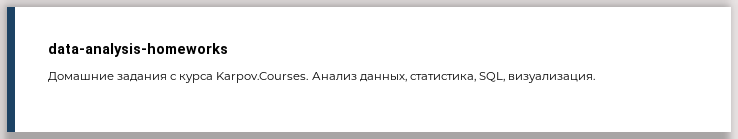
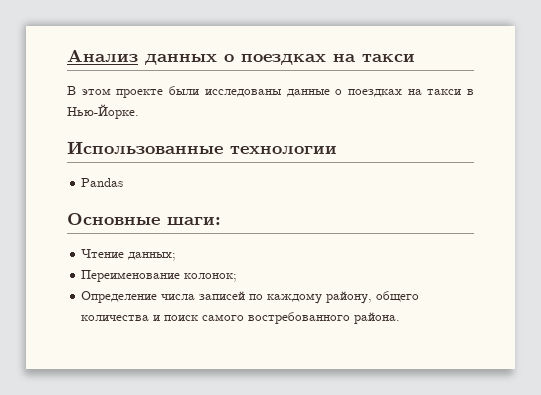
[48,43,228,57] [48,72,595,83] data-analysis-homeworks // Домашние задания с курса Karpov.Courses. Анализ данных, статистика, SQL, визуализация. -> [67,49,415,65] [67,86,474,98] [67,104,139,119] [67,141,337,154] [81,178,124,187] [67,213,221,225] [81,249,177,261] [81,270,238,282] [81,291,420,304] [81,312,401,324] Анализ данных о поездках на такси // В этом проекте были исследованы данные о поездках на такси в Нью-Йорке. // Использованные технологии // Pandas // Основные шаги: // Чтение данных; // Переименование колонок; // Определение числа записей по каждому району, общего количества и поиск самого востребованного района.

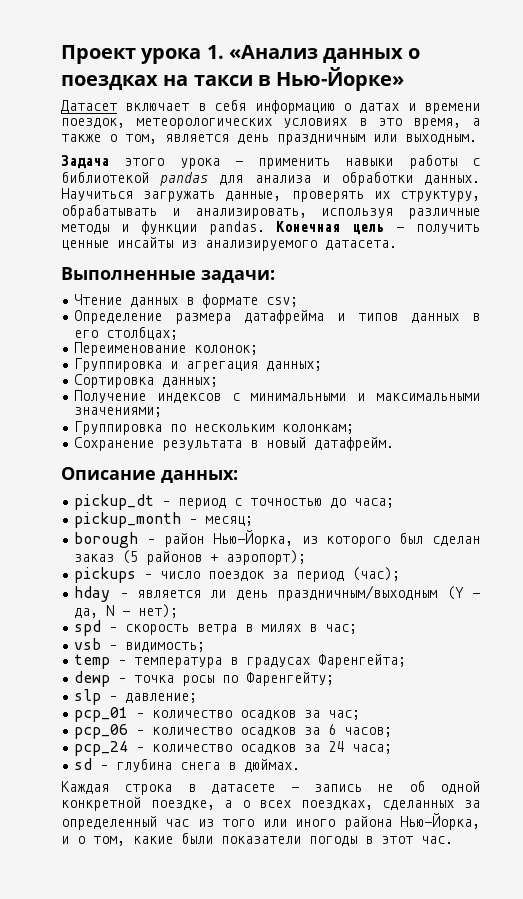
[67,49,138,62] Анализ -> [61,45,318,64] Проект урока 1. «Анализ
[67,86,474,98] [67,104,139,119] [67,141,337,154] [81,178,124,187] [67,213,221,225] [81,249,177,261] [81,270,238,282] [81,291,420,304] [81,312,401,324] // В этом проекте были исследованы данные о поездках на такси в Нью-Йорке. // Использованные технологии // Pandas // Основные шаги: // Чтение данных; // Переименование колонок; // Определение числа записей по каждому району, общего количества и поиск самого востребованного района. -> [257,67,405,91] [61,99,480,114] [61,118,481,129] [61,134,477,145] [61,154,480,169] [61,171,481,186] [61,188,480,202] [61,204,480,219] [61,221,480,235] [61,237,397,251] [61,267,275,283] [74,294,299,308] [74,310,481,324] [74,326,179,340] [74,342,259,356] [74,358,323,372] [74,374,219,388] [74,390,480,403] [74,407,163,417] [74,421,355,435] [74,437,395,451] [61,467,238,483] [74,494,395,510] [74,512,254,528] [74,530,480,548] [74,550,307,565] [74,567,401,583] [74,585,480,602] [74,604,179,618] [74,620,358,636] [74,638,206,652] [74,654,407,669] [74,671,335,687] [74,689,198,705] [74,707,361,722] [74,724,393,739] [74,741,393,756] [74,758,301,772] [61,780,480,795] [61,797,480,811] [61,813,480,830] [61,832,453,846] в Нью-Йорке» // Датасет включает в себя информацию о датах и времени поездок, метеорологических условиях в это время, а также о том, является день праздничным или выходным. // Задача этого урока — применить навыки работы с библиотекой pandas для анализа и обработки данных. Научиться загружать данные, проверять их структуру, обрабатывать и анализировать, используя различные методы и функции pandas. Конечная цель — получить ценные инсайты из анализируемого датасета. // Выполненные задачи: // Чтение данных в формате csv; // Определение размера датафрейма и типов данных в его столбцах; // Переименование колонок; // Группировка и агрегация данных; // Сортировка данных; // Получение индексов с минимальными и максимальными значениями; // Группировка по нескольким колонкам; // Сохранение результата в новый датафрейм. // Описание данных: // pickup_dt – период с точностью до часа; // pickup_month – месяц; // borough – район Нью-Йорка, из которого был сделан заказ (5 районов + аэропорт); // pickups – число поездок за период (час); // hday – является ли день праздничным/выходным (Y — да, N — нет); // spd – скорость ветра в милях в час; // vsb – видимость; // temp – температура в градусах Фаренгейта; // dewp – точка росы по Фаренгейту; // slp – давление; // pcp_01 – количество осадков за час; // pcp_06 – количество осадков за 6 часов; // pcp_24 – количество осадков за 24 часа; // sd – глубина снега в дюймах. // Каждая строка в датасете — запись не об одной конкретной поездке, а о всех поездках, сделанных за определенный час из того или иного района Нью-Йорка, и о том, какие были показатели погоды в этот час.

